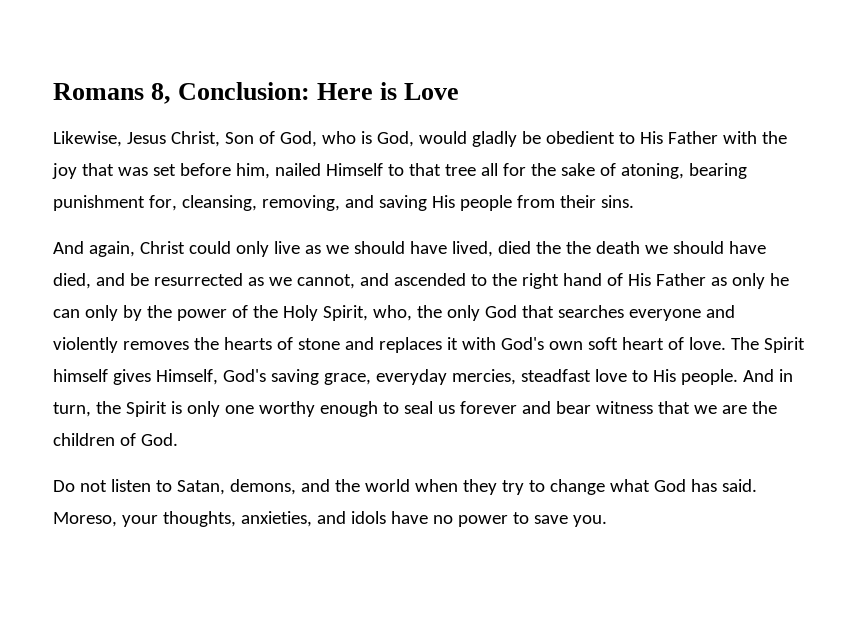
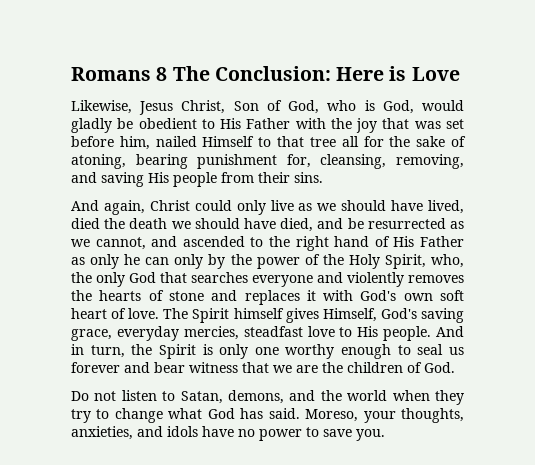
[151,83,172,104] 8, -> [156,66,210,81] 8 The
[565,241,591,254] the -> (126, 223) none

